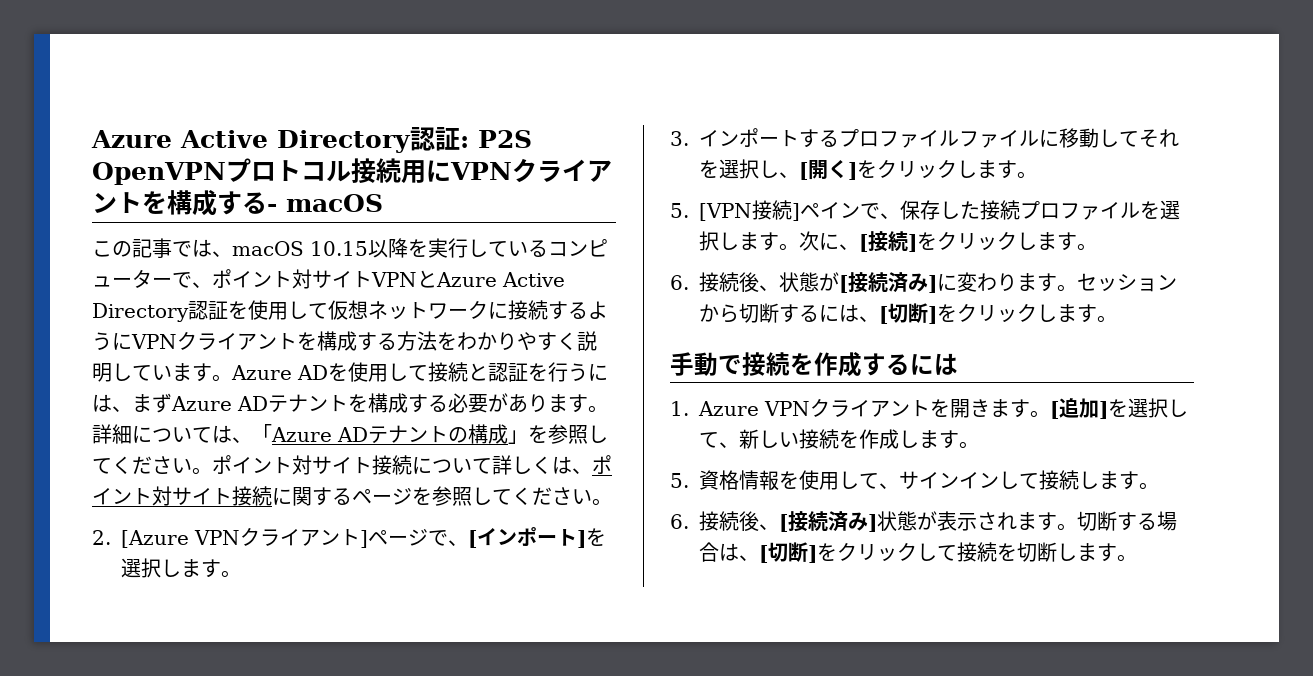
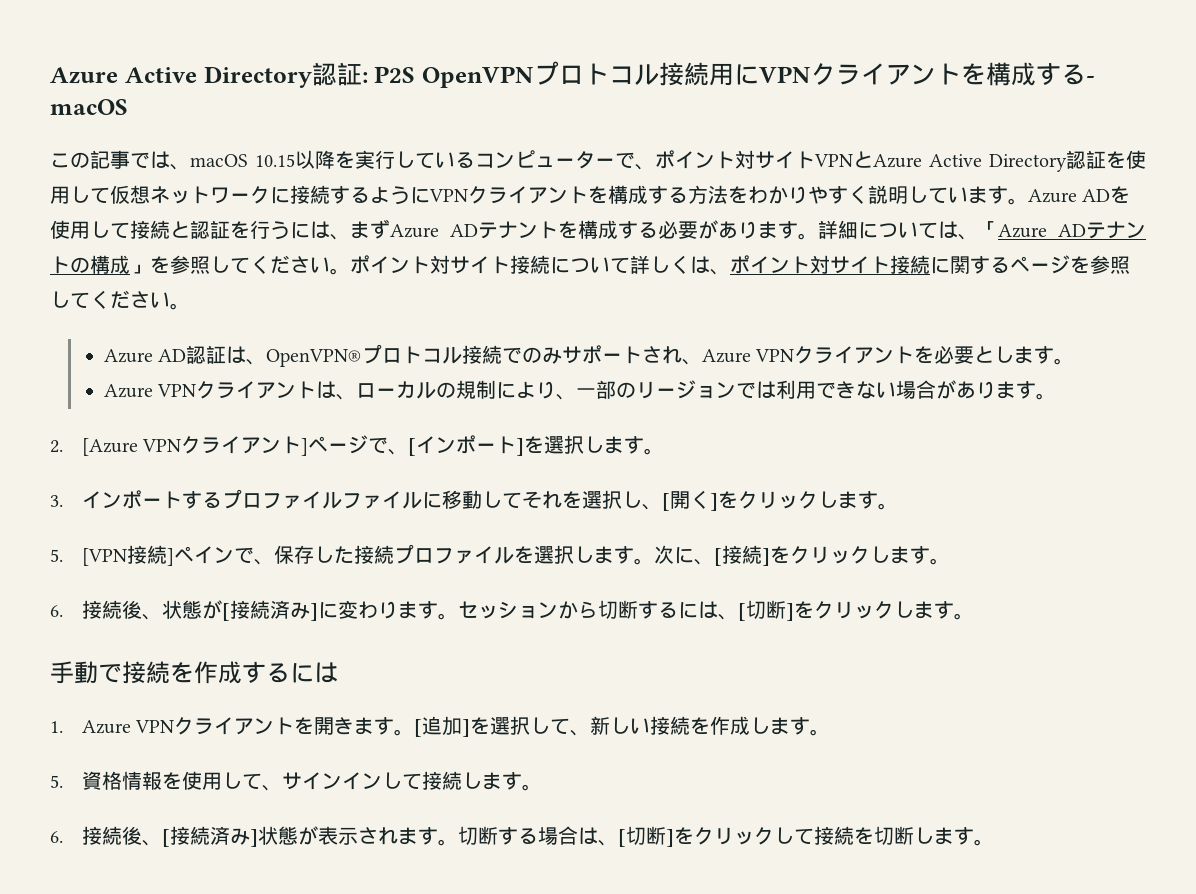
(612, 502) none -> [103,344,1075,367] [103,380,1057,400] // Azure AD認証は、OpenVPN®プロトコル接続でのみサポートされ、Azure VPNクライアントを必要とします。 // Azure VPNクライアントは、ローカルの規制により、一部のリージョンでは利用できない場合があります。

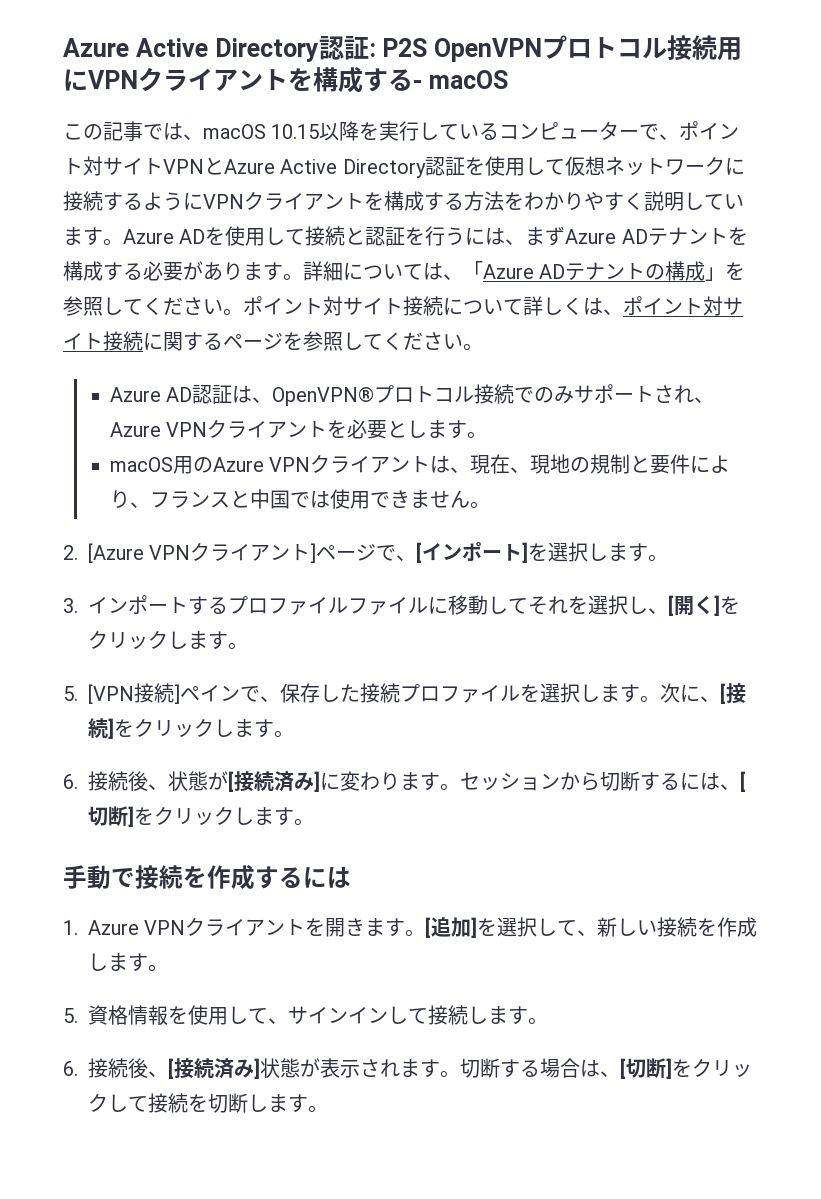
(1075, 361) none -> [109,456,213,474] macOS用の
[356,380,1037,400] ローカルの規制により、一部のリージョンでは利用できない場合があります -> [470,454,731,474] [109,489,470,509] 現在、現地の規制と要件により、フランスと中国では使用できません

